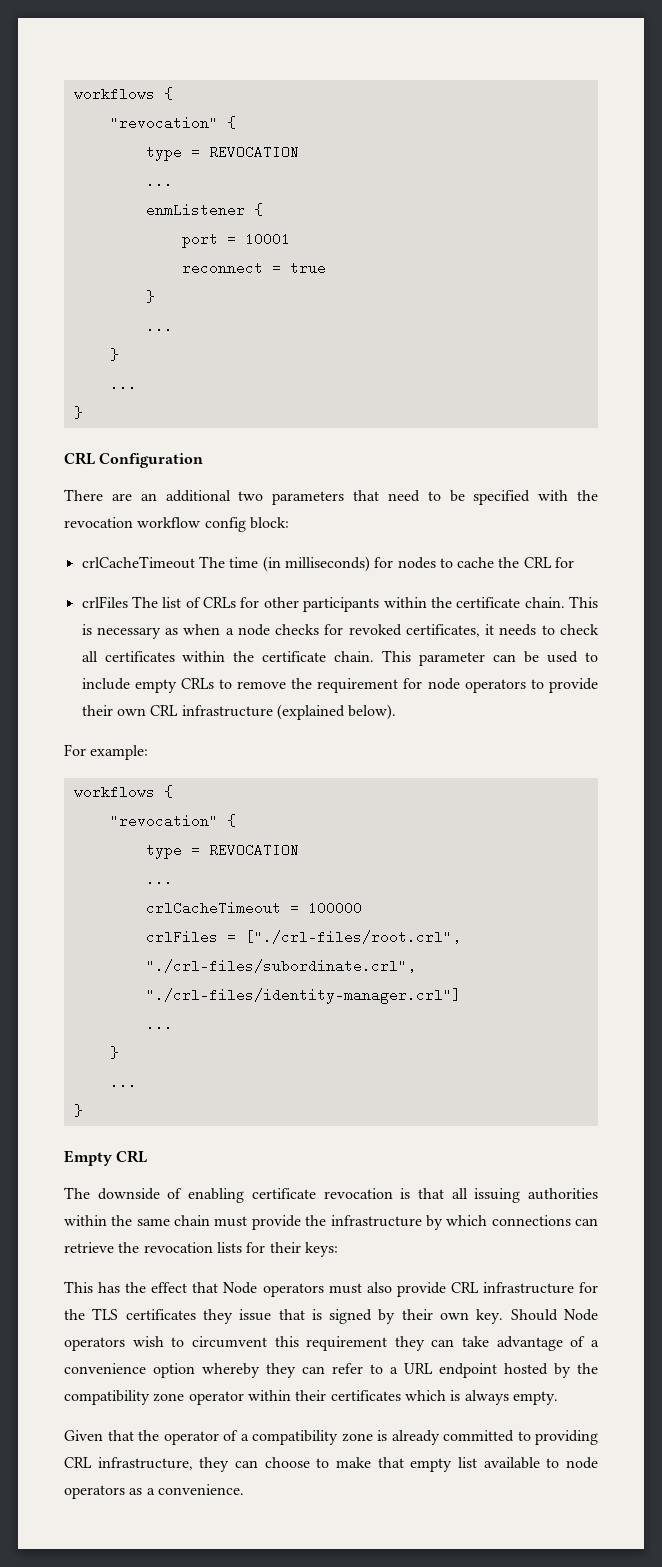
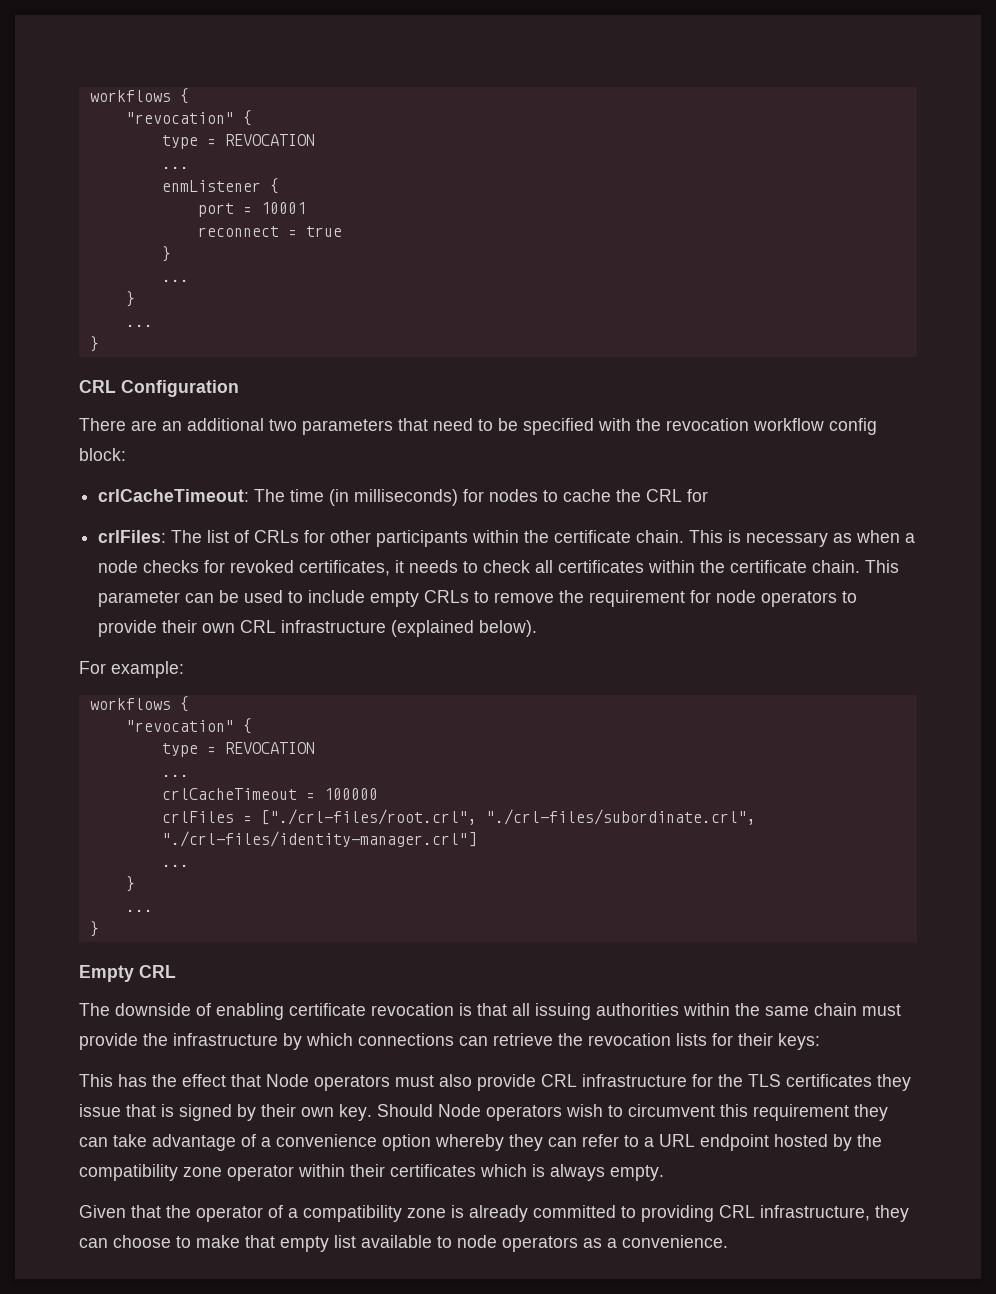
[81,556,195,569] crlCacheTimeout -> [98,489,250,502] crlCacheTimeout:
[81,596,128,608] crlFiles -> [98,530,167,543] crlFiles:

